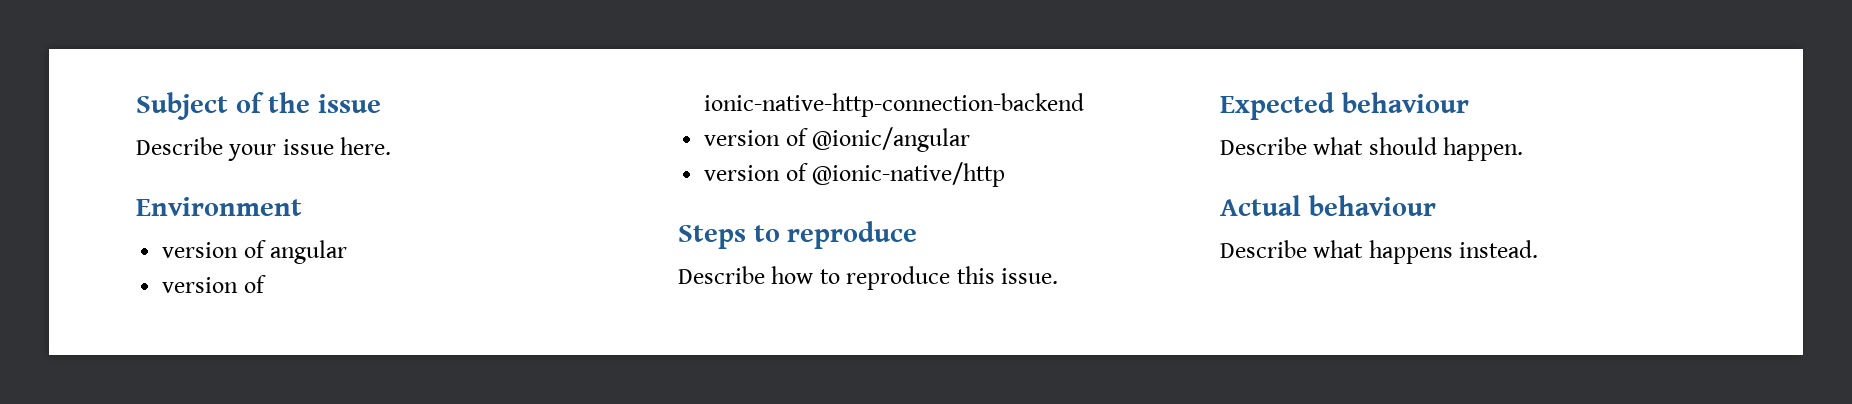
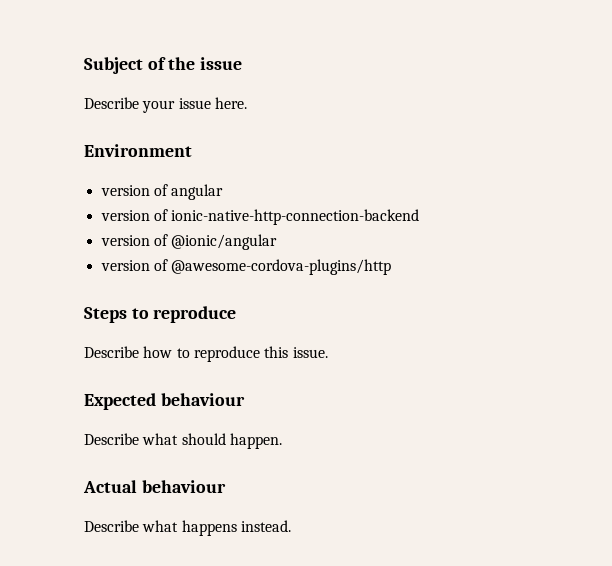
[812,162,1006,187] @ionic-native/http -> [171,259,392,275] @awesome-cordova-plugins/http

